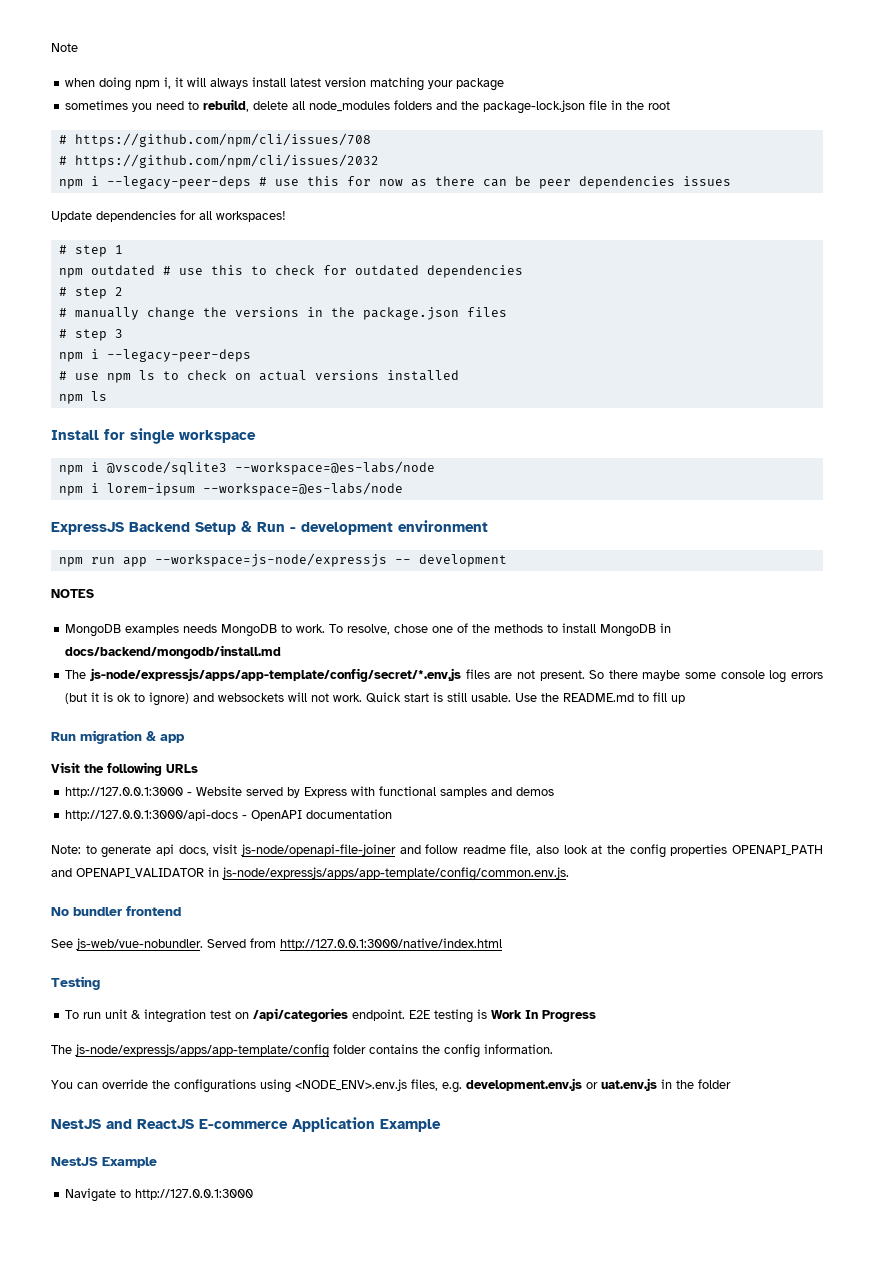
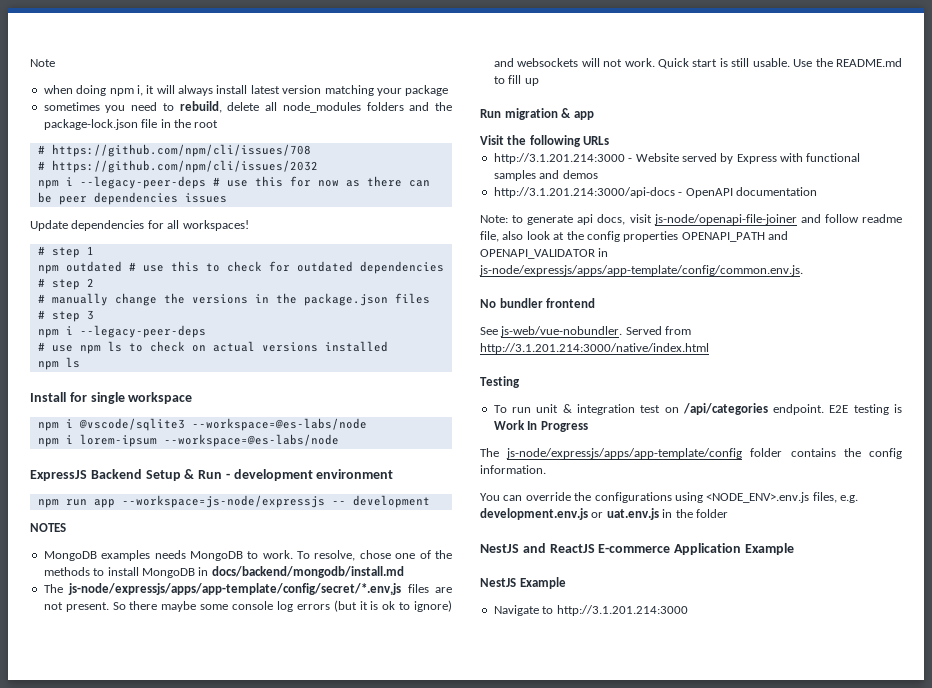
[65,787,184,798] http://127.0.0.1:3000 -> [493,153,625,164] http://3.1.201.214:3000
[65,809,239,821] http://127.0.0.1:3000/api-docs -> [493,187,675,198] http://3.1.201.214:3000/api-docs
[280,938,502,950] http://127.0.0.1:3000/native/index.html -> [480,343,709,354] http://3.1.201.214:3000/native/index.html
[135,1189,254,1200] http://127.0.0.1:3000 -> [556,605,688,616] http://3.1.201.214:3000

